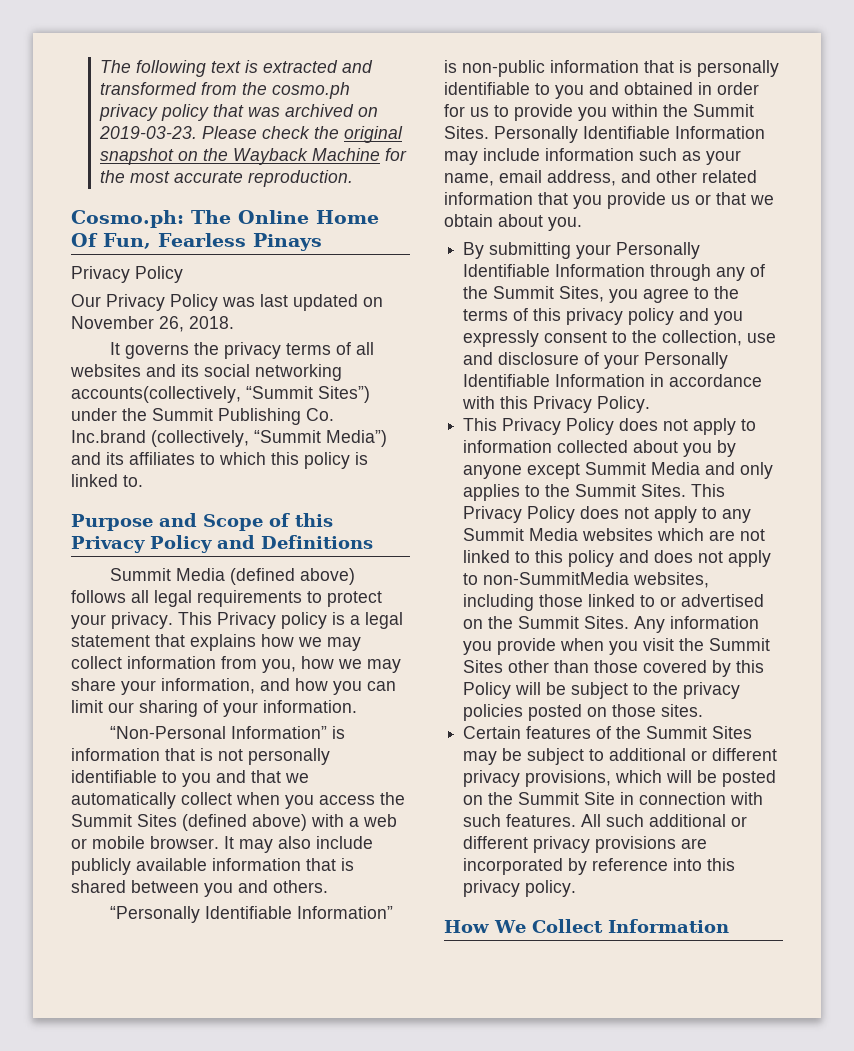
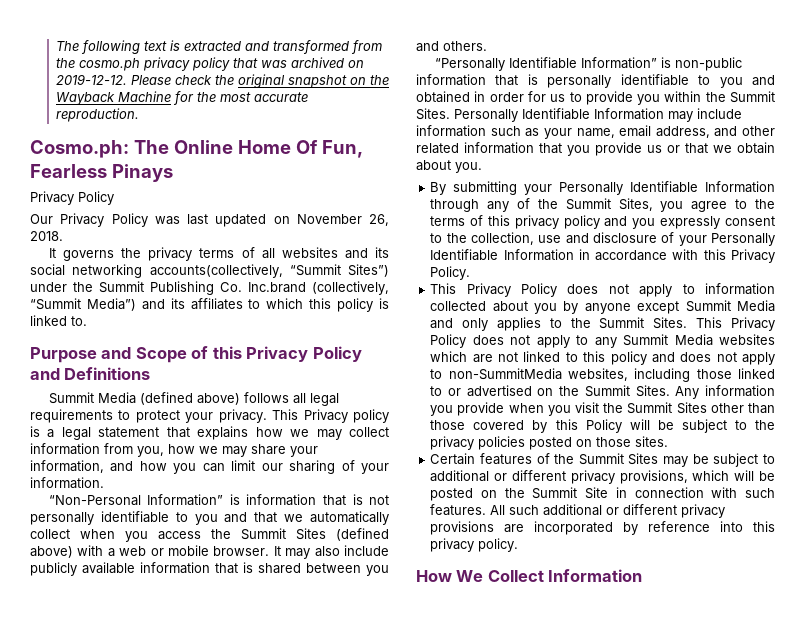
[99,126,198,139] 2019-03-23. -> [55,74,127,85] 2019-12-12.

